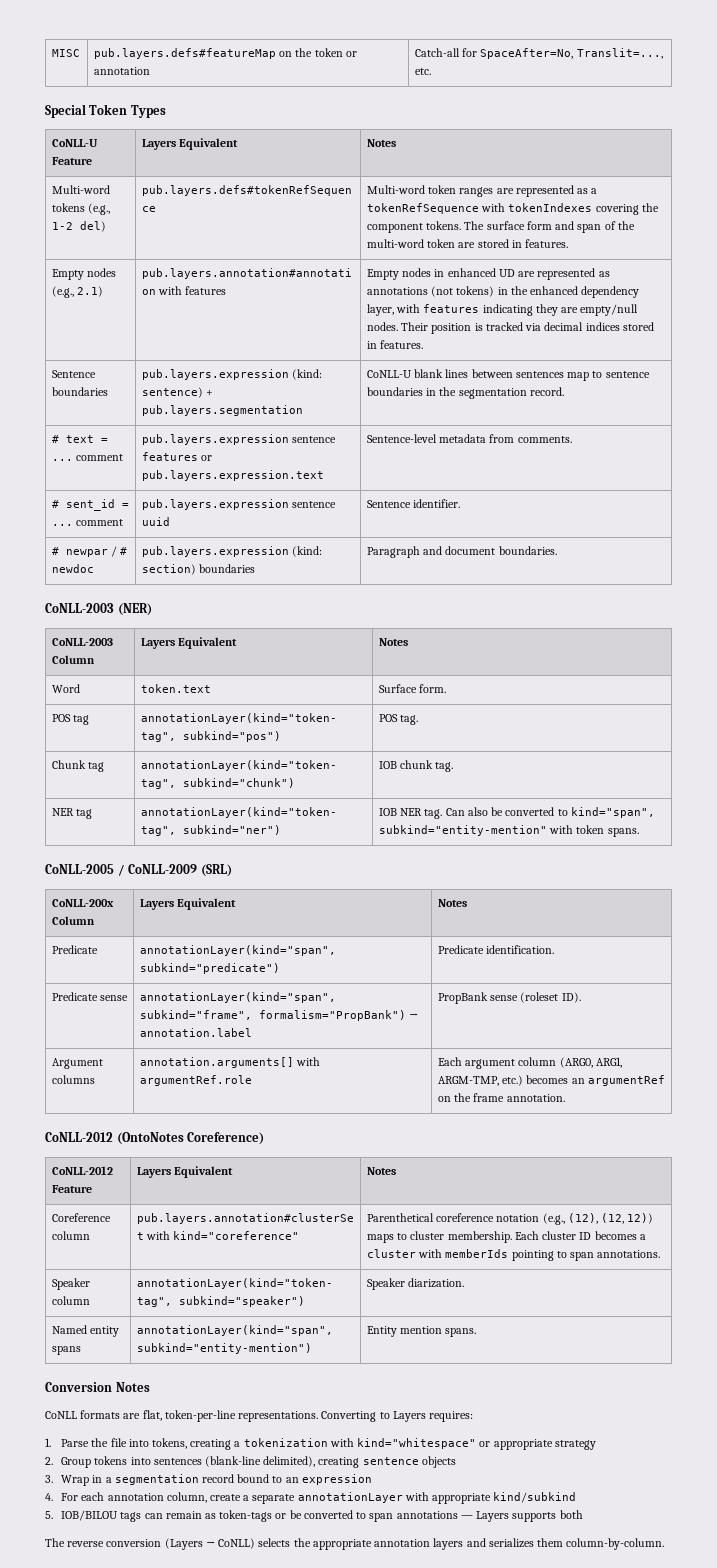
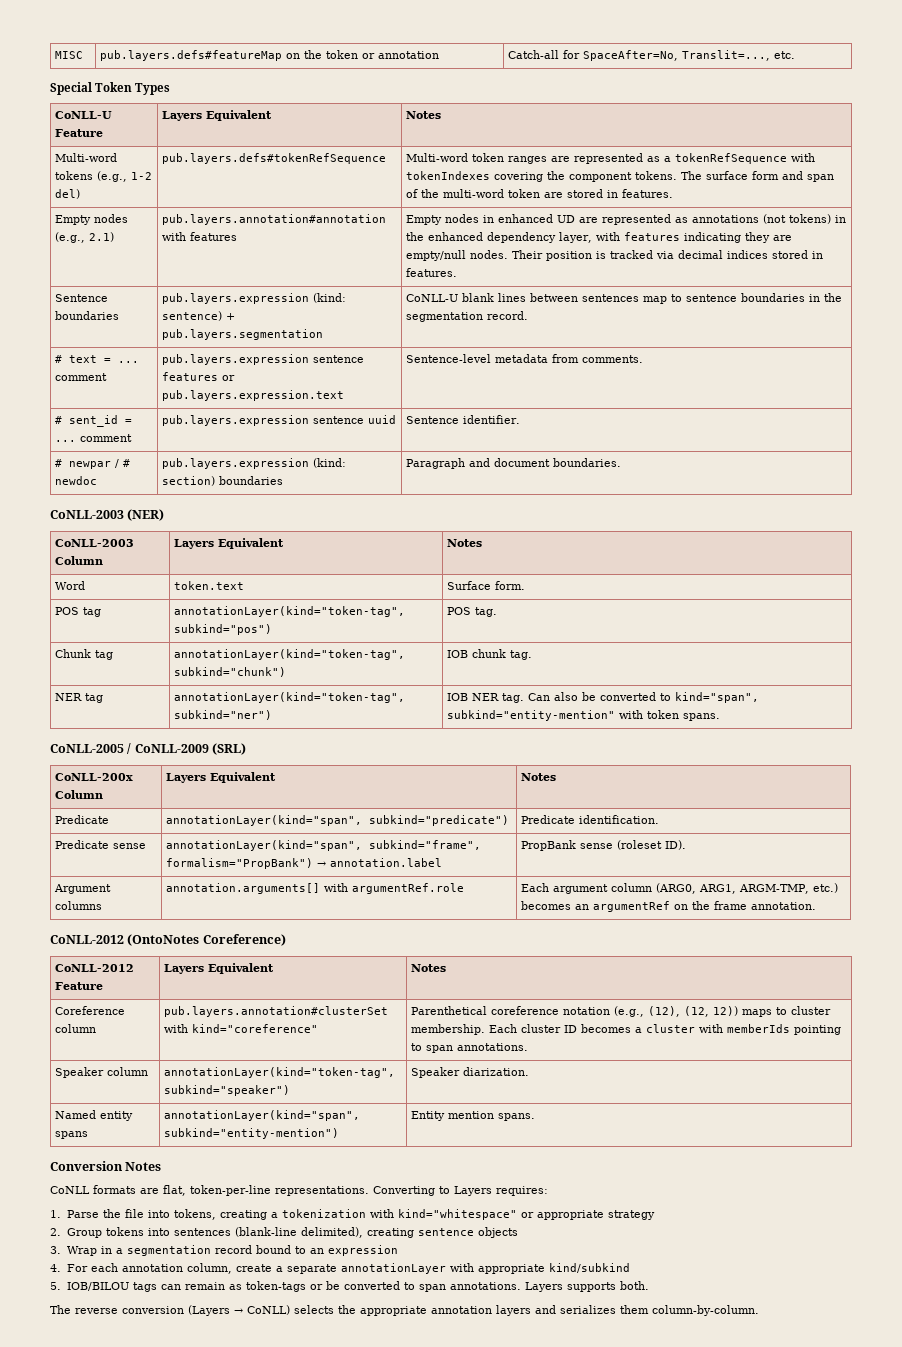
[396,1511,473,1519] annotations — -> [449,1282,521,1290] annotations.
[559,1510,583,1519] both -> [619,1281,649,1290] both.

